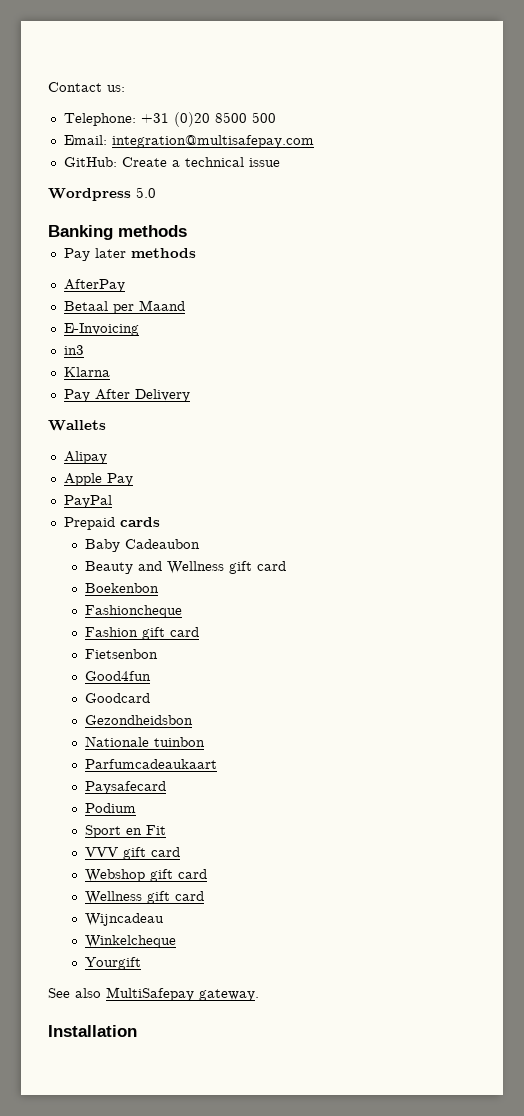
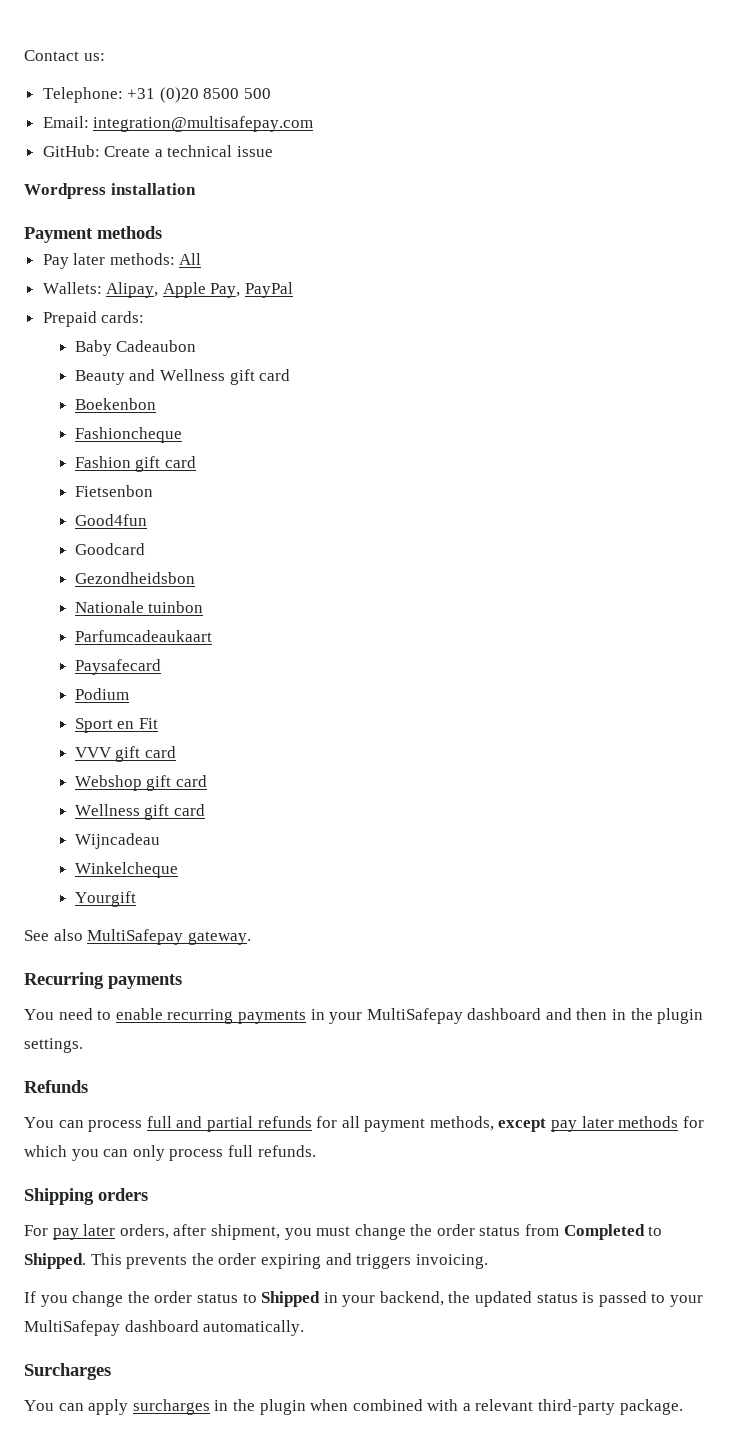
[136,187,156,198] [48,225,113,240] 5.0 // Banking -> [110,183,196,195] [24,227,93,243] installation // Payment
[130,248,196,258] [63,279,125,292] [63,300,185,314] [63,323,139,336] [63,345,84,355] [63,367,110,377] [63,389,190,402] [48,420,106,431] [63,451,107,464] [63,473,133,486] methods // AfterPay // Betaal per Maand // E-Invoicing // in3 // Klarna // Pay After Delivery // Wallets // Alipay // Apple Pay // -> [109,253,202,265] [42,282,241,298] methods: All // Wallets: Alipay, Apple Pay,
[119,517,160,527] cards -> [101,311,145,323] cards:
[48,1025,137,1037] Installation -> [24,972,182,989] [24,1008,704,1024] [24,1038,83,1053] [24,1080,88,1093] [24,1116,704,1132] [24,1145,316,1161] [24,1188,148,1205] [24,1224,663,1240] [24,1253,488,1269] [24,1291,704,1307] [24,1320,305,1336] [24,1363,111,1380] [24,1399,683,1415] Recurring payments // You need to enable recurring payments in your MultiSafepay dashboard and then in the plugin settings. // Refunds // You can process full and partial refunds for all payment methods, except pay later methods for which you can only process full refunds. // Shipping orders // For pay later orders, after shipment, you must change the order status from Completed to Shipped. This prevents the order expiring and triggers invoicing. // If you change the order status to Shipped in your backend, the updated status is passed to your MultiSafepay dashboard automatically. // Surcharges // You can apply surcharges in the plugin when combined with a relevant third-party package.

